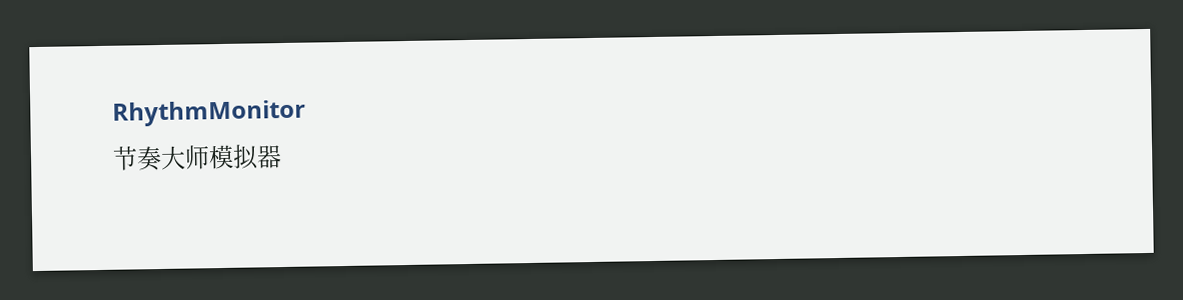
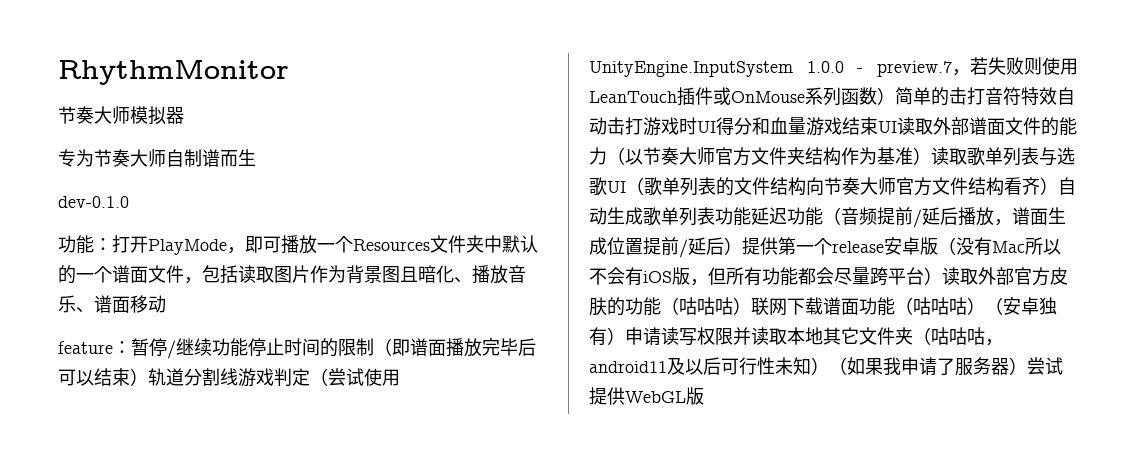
(282, 157) none -> [58,149,256,167] [58,196,129,208] [58,235,538,255] [58,265,526,284] [58,295,166,313] [58,338,536,359] [58,368,400,387] [589,57,1078,77] [589,87,1075,106] [589,117,1077,136] [589,147,1075,166] [589,177,1076,196] [589,207,1066,228] [589,237,1061,258] [589,267,1068,286] [589,297,1057,316] [589,327,1003,346] [589,357,1063,376] [589,387,704,405] // 专为节奏大师自制谱而生 // dev-0.1.0 // 功能：打开PlayMode，即可播放一个Resources文件夹中默认的一个谱面文件，包括读取图片作为背景图且暗化、播放音乐、谱面移动 // feature：暂停/继续功能停止时间的限制（即谱面播放完毕后可以结束）轨道分割线游戏判定（尝试使用UnityEngine.InputSystem 1.0.0 - preview.7，若失败则使用LeanTouch插件或OnMouse系列函数）简单的击打音符特效自动击打游戏时UI得分和血量游戏结束UI读取外部谱面文件的能力（以节奏大师官方文件夹结构作为基准）读取歌单列表与选歌UI（歌单列表的文件结构向节奏大师官方文件结构看齐）自动生成歌单列表功能延迟功能（音频提前/延后播放，谱面生成位置提前/延后）提供第一个release安卓版（没有Mac所以不会有iOS版，但所有功能都会尽量跨平台）读取外部官方皮肤的功能（咕咕咕）联网下载谱面功能（咕咕咕）（安卓独有）申请读写权限并读取本地其它文件夹（咕咕咕，android11及以后可行性未知）（如果我申请了服务器）尝试提供WebGL版

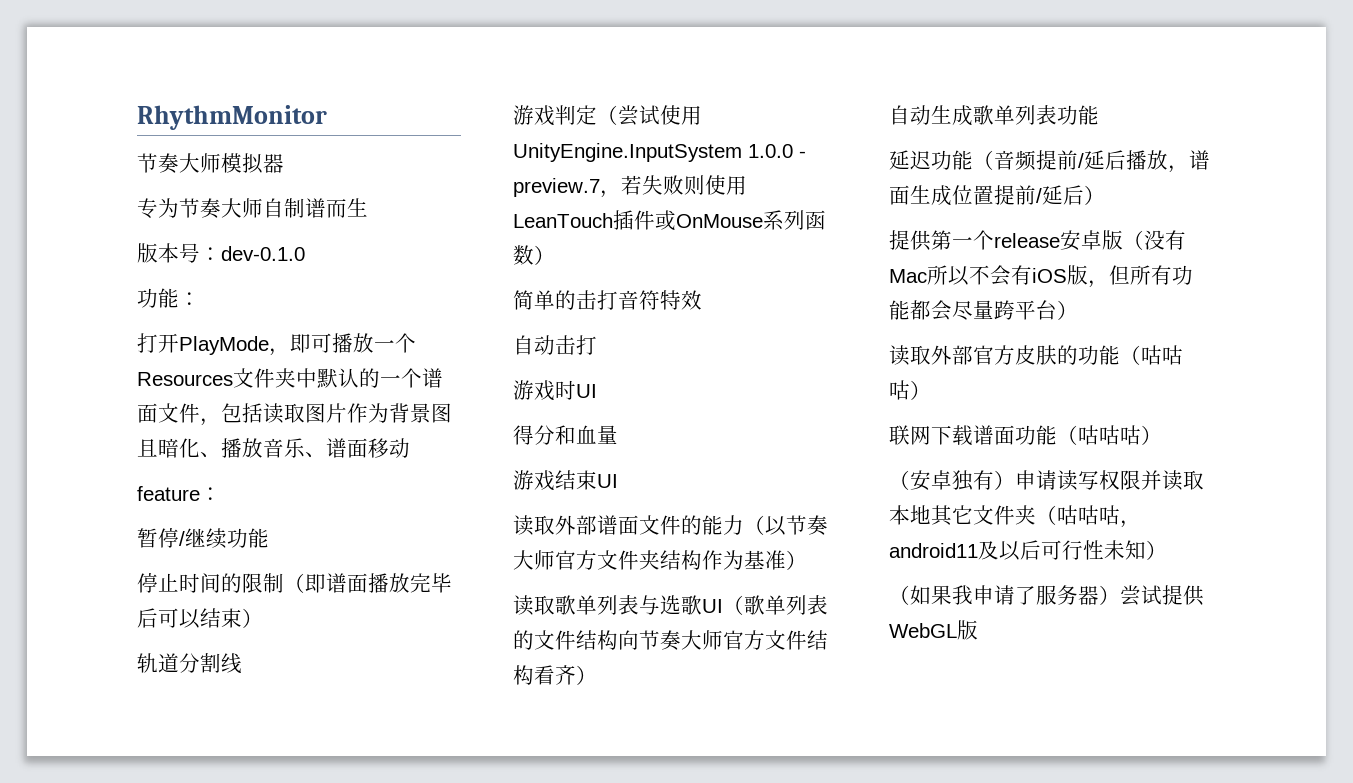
(256, 157) none -> [137,243,221,263] 版本号：
(112, 244) none -> (200, 299) //
(131, 347) none -> (221, 494) //
(248, 347) none -> (269, 538) //
(148, 377) none -> (263, 618) //
(238, 377) none -> (242, 663) //
(895, 96) none -> (555, 255) //
(1057, 96) none -> (702, 300) //
(643, 126) none -> (597, 345) //
(716, 127) none -> (597, 391) //
(806, 126) none -> (618, 434) //
(897, 127) none -> (618, 481) //
(931, 156) none -> (807, 560) //
(1058, 186) none -> (597, 675) //
(751, 216) none -> (1099, 115) //
(742, 246) none -> (1105, 195) //
(942, 276) none -> (1078, 310) //
(751, 306) none -> (931, 390) //
(985, 306) none -> (1162, 435) //
(829, 366) none -> (1167, 550) //

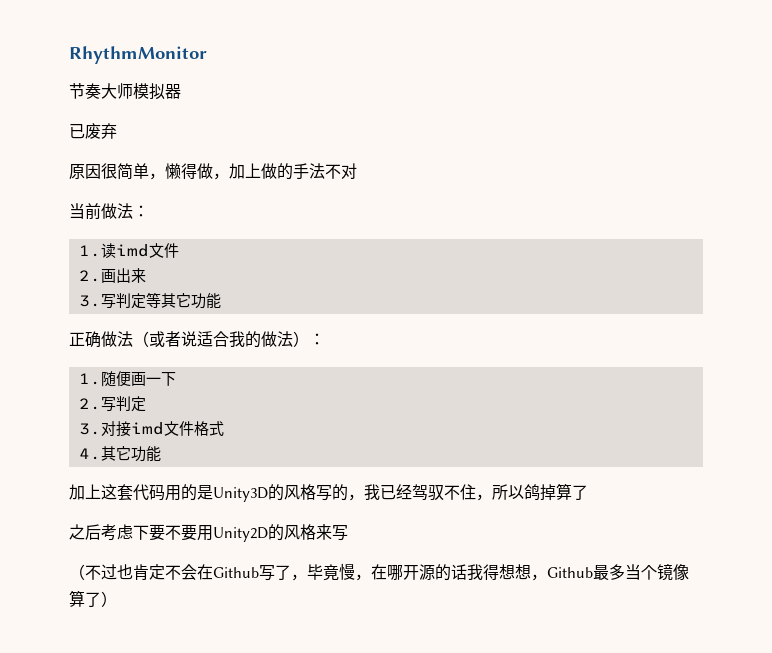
[137,198,368,219] [137,243,305,263] [137,288,200,308] [137,333,416,356] [137,368,443,388] [137,403,452,426] [137,438,410,458] [137,486,221,501] [137,528,269,549] [137,573,452,593] [137,608,263,629] [137,653,242,674] [513,105,702,126] [513,143,806,162] [513,175,747,198] [513,210,826,231] [513,245,555,265] [513,290,702,310] [513,335,597,355] [513,380,597,401] [513,425,618,445] [513,470,618,491] [513,515,828,536] [513,550,807,570] [513,595,828,616] [513,630,828,651] [513,665,597,685] [889,105,1099,126] [889,150,1210,173] [889,185,1105,206] [889,230,1186,251] [889,265,1193,288] [889,300,1078,321] [889,345,1183,366] [889,380,931,400] [889,425,1162,446] [889,470,1204,491] [889,505,1141,528] [889,540,1167,561] [889,585,1204,606] [889,620,978,640] 专为节奏大师自制谱而生 // 版本号：dev-0.1.0 // 功能： // 打开PlayMode，即可播放一个Resources文件夹中默认的一个谱面文件，包括读取图片作为背景图且暗化、播放音乐、谱面移动 // feature： // 暂停/继续功能 // 停止时间的限制（即谱面播放完毕后可以结束） // 轨道分割线 // 游戏判定（尝试使用UnityEngine.InputSystem 1.0.0 - preview.7，若失败则使用LeanTouch插件或OnMouse系列函数） // 简单的击打音符特效 // 自动击打 // 游戏时UI // 得分和血量 // 游戏结束UI // 读取外部谱面文件的能力（以节奏大师官方文件夹结构作为基准） // 读取歌单列表与选歌UI（歌单列表的文件结构向节奏大师官方文件结构看齐） // 自动生成歌单列表功能 // 延迟功能（音频提前/延后播放，谱面生成位置提前/延后） // 提供第一个release安卓版（没有Mac所以不会有iOS版，但所有功能都会尽量跨平台） // 读取外部官方皮肤的功能（咕咕咕） // 联网下载谱面功能（咕咕咕） // （安卓独有）申请读写权限并读取本地其它文件夹（咕咕咕，android11及以后可行性未知） // （如果我申请了服务器）尝试提供WebGL版 -> [69,123,117,139] [69,163,357,180] [69,203,149,220] [78,243,179,258] [78,268,146,283] [78,292,221,309] [69,331,325,348] [78,371,176,387] [78,396,146,412] [78,421,224,437] [78,446,161,462] [69,483,588,502] [69,524,348,542] [69,563,689,581] [69,590,117,607] 已废弃 // 原因很简单，懒得做，加上做的手法不对 // 当前做法： // 1.读imd文件 // 2.画出来 // 3.写判定等其它功能 // 正确做法（或者说适合我的做法）： // 1.随便画一下 // 2.写判定 // 3.对接imd文件格式 // 4.其它功能 // 加上这套代码用的是Unity3D的风格写的，我已经驾驭不住，所以鸽掉算了 // 之后考虑下要不要用Unity2D的风格来写 // （不过也肯定不会在Github写了，毕竟慢，在哪开源的话我得想想，Github最多当个镜像算了）

